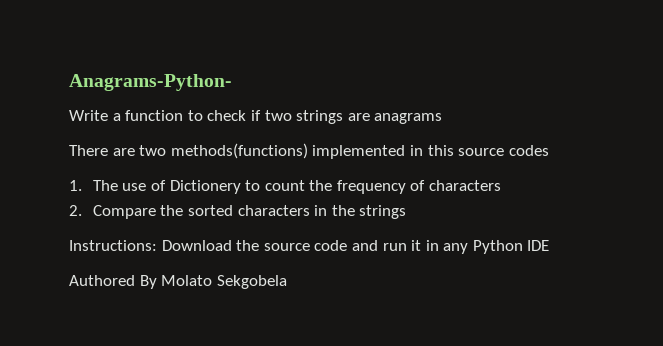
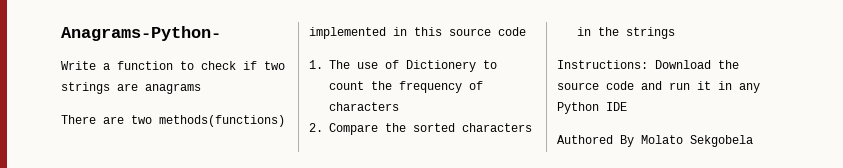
[508,145,549,156] codes -> [498,27,526,36] code

